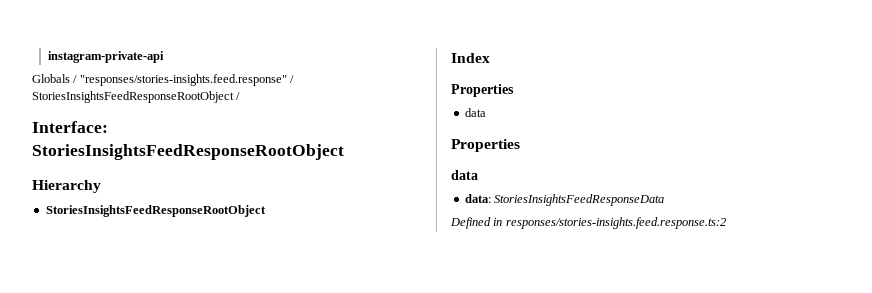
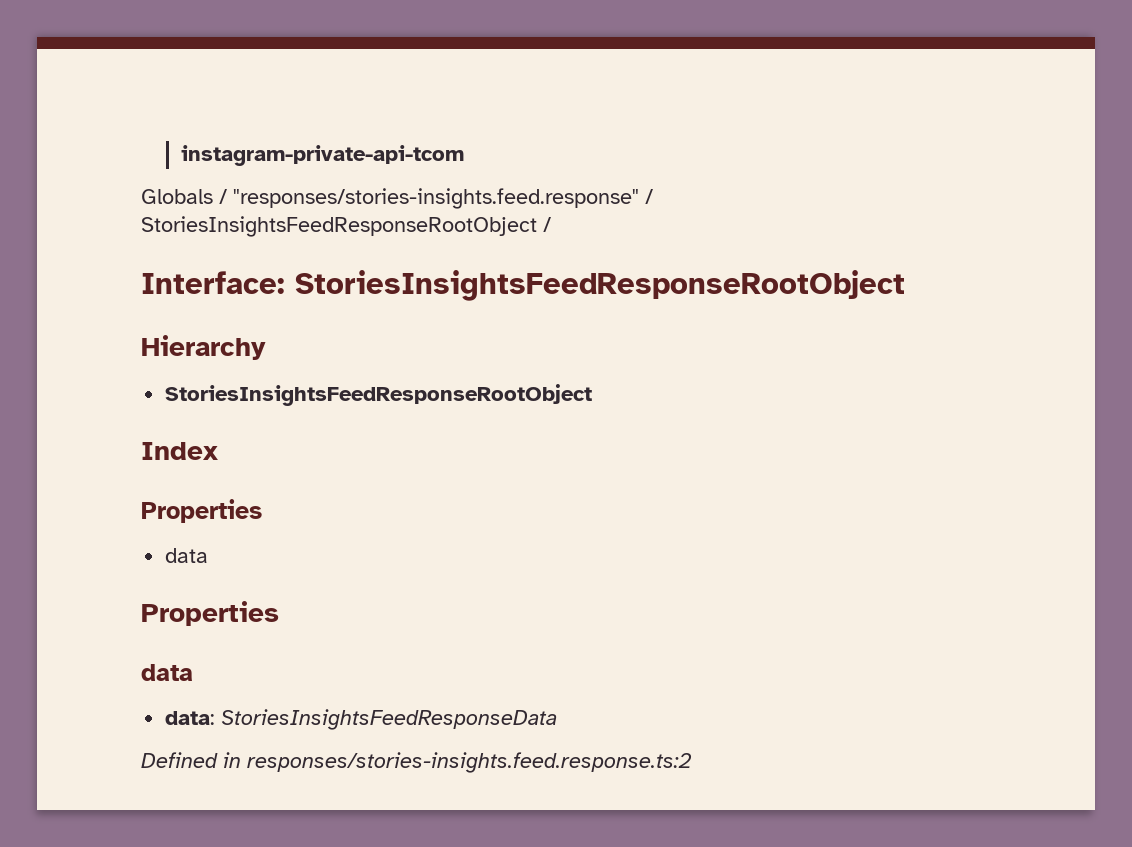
[47,51,164,63] instagram-private-api -> [181,145,465,166] instagram-private-api-tcom

